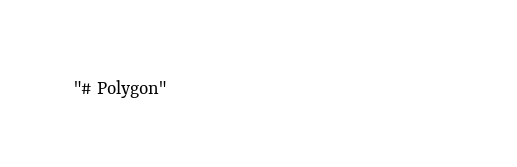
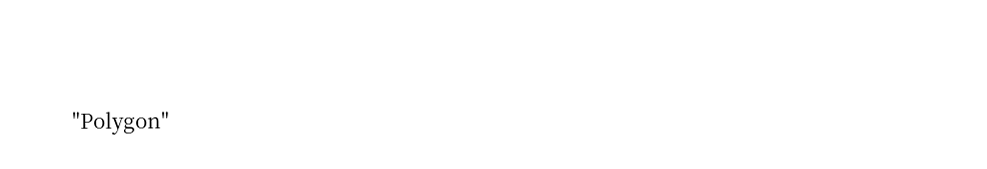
[74,80,167,98] "# Polygon" -> [72,111,170,135] "Polygon"

